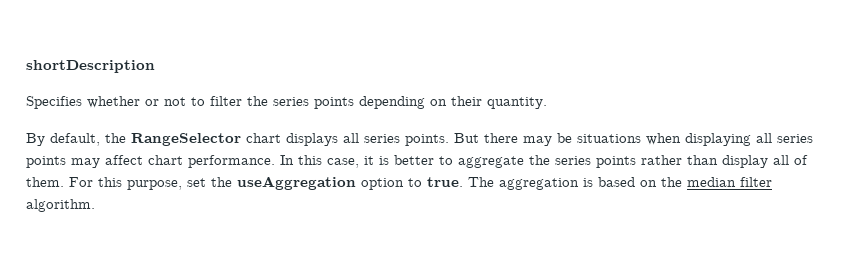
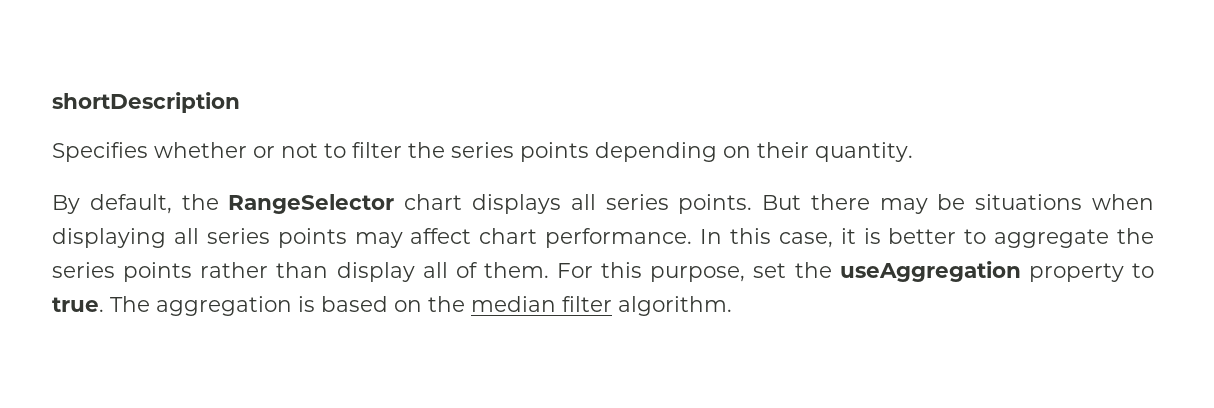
[361,178,404,190] option -> [1028,263,1124,282] property

